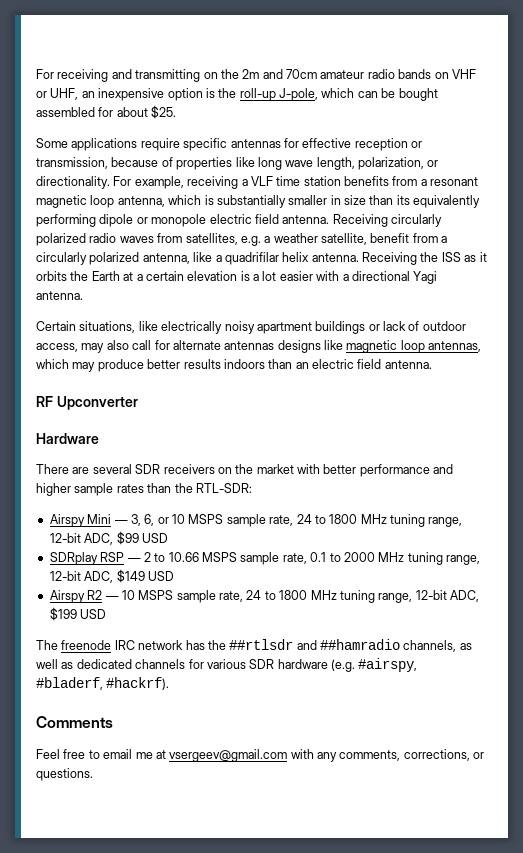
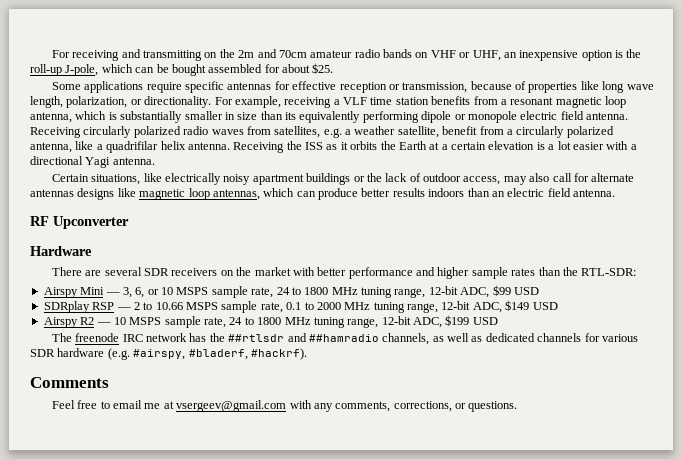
(380, 327) none -> [366,173,382,182] the
[72,362,96,372] may -> [296,191,316,197] can

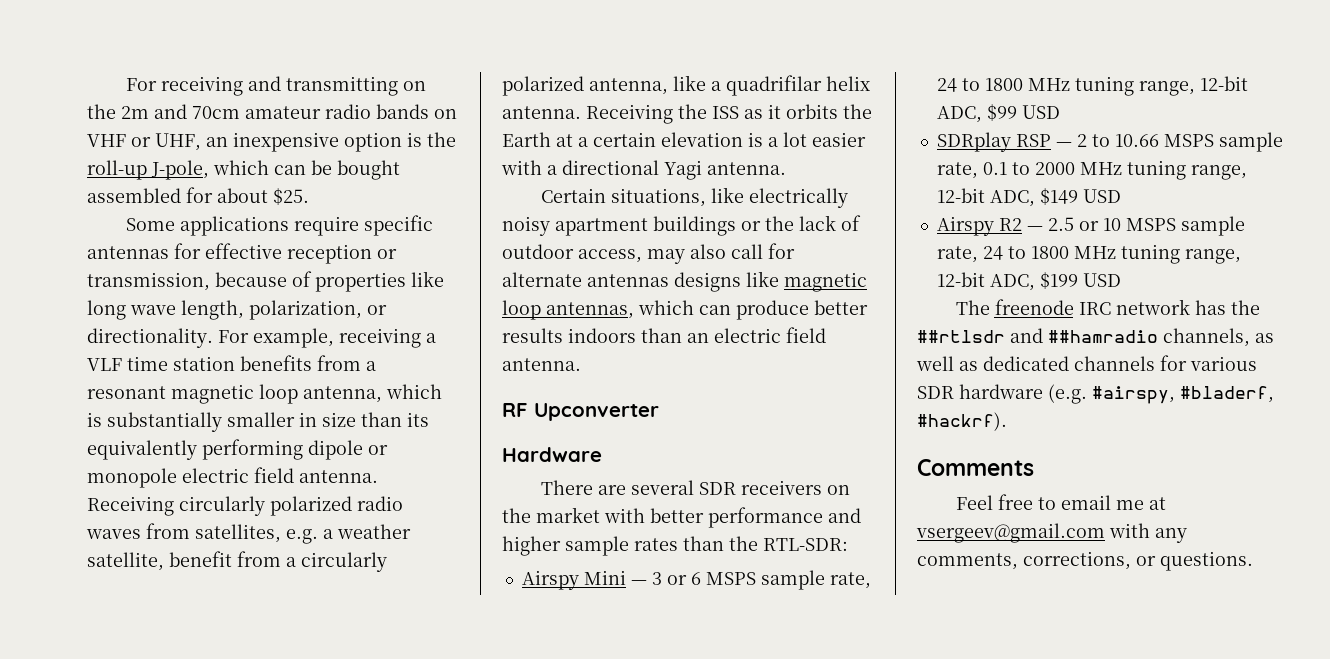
[122,287,173,298] 3, 6, or 10 -> [651,572,701,585] 3 or 6
(111, 323) none -> [1047,217,1099,231] 2.5 or

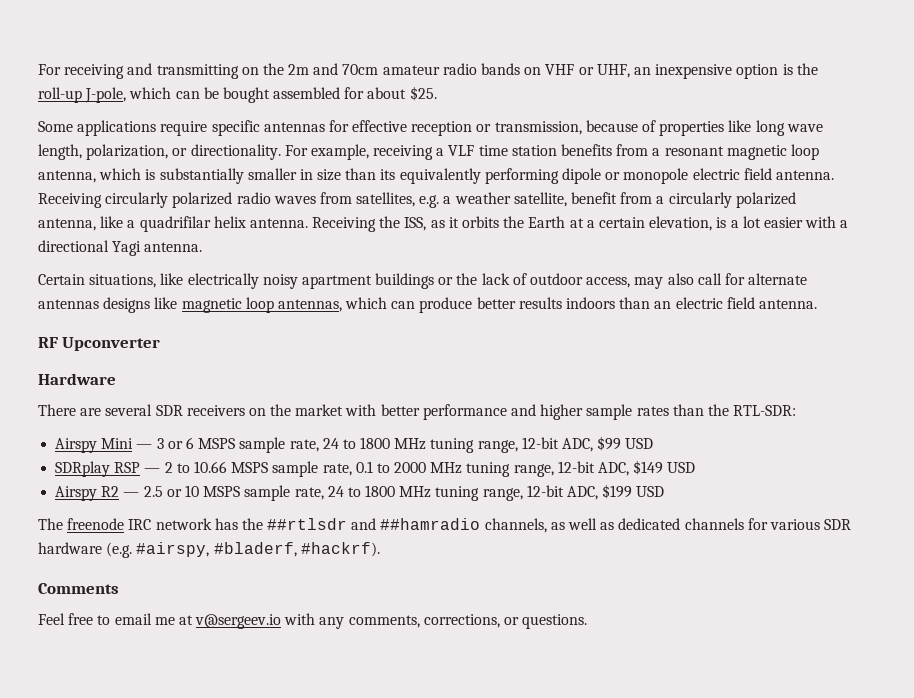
[712,106,739,119] ISS -> [404,217,427,231] ISS,
[661,132,743,147] elevation -> [649,216,713,231] elevation,
[916,523,1105,543] vsergeev@gmail.com -> [195,614,282,629] v@sergeev.io

